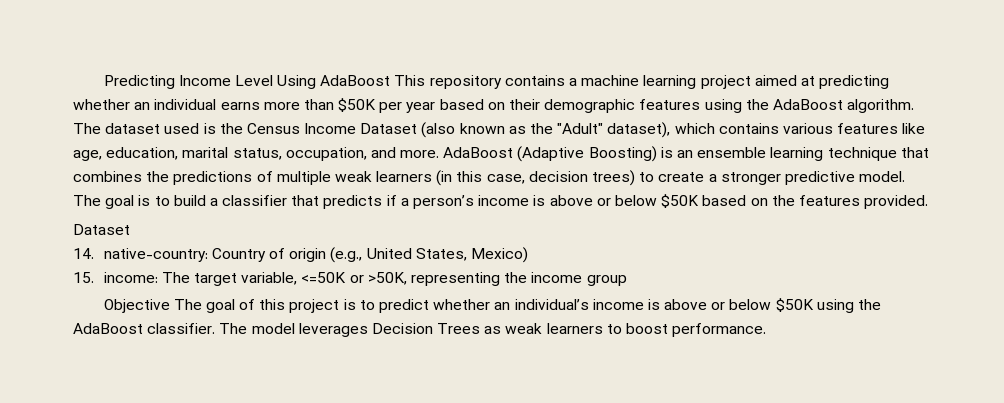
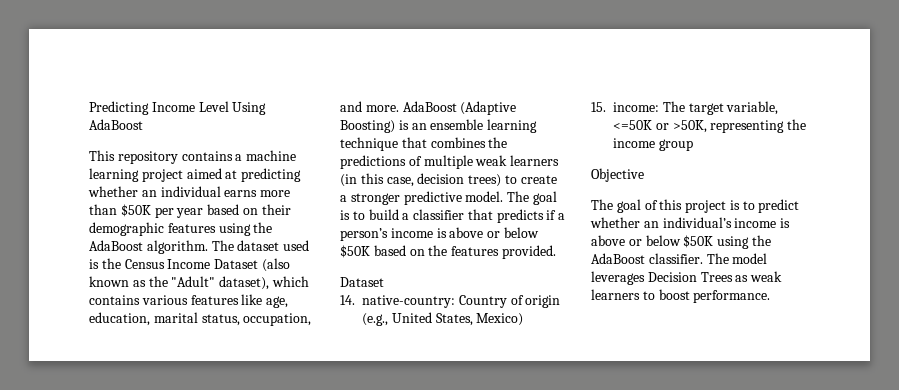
(391, 80) none -> (143, 124) //
(170, 306) none -> (644, 175) //

